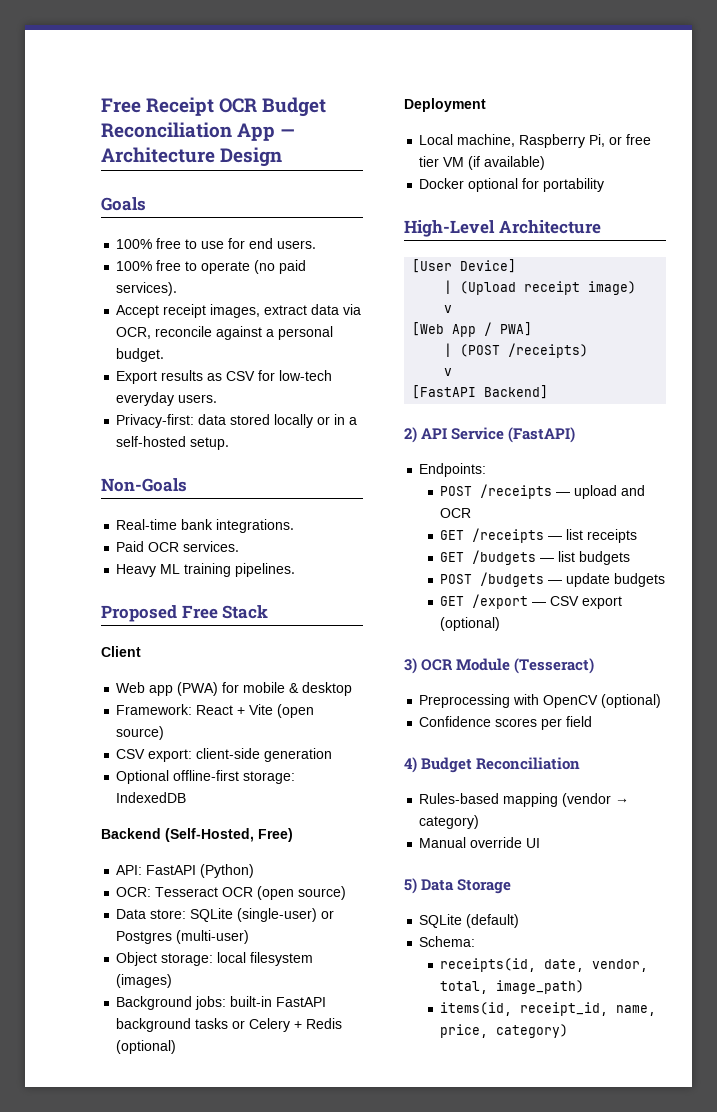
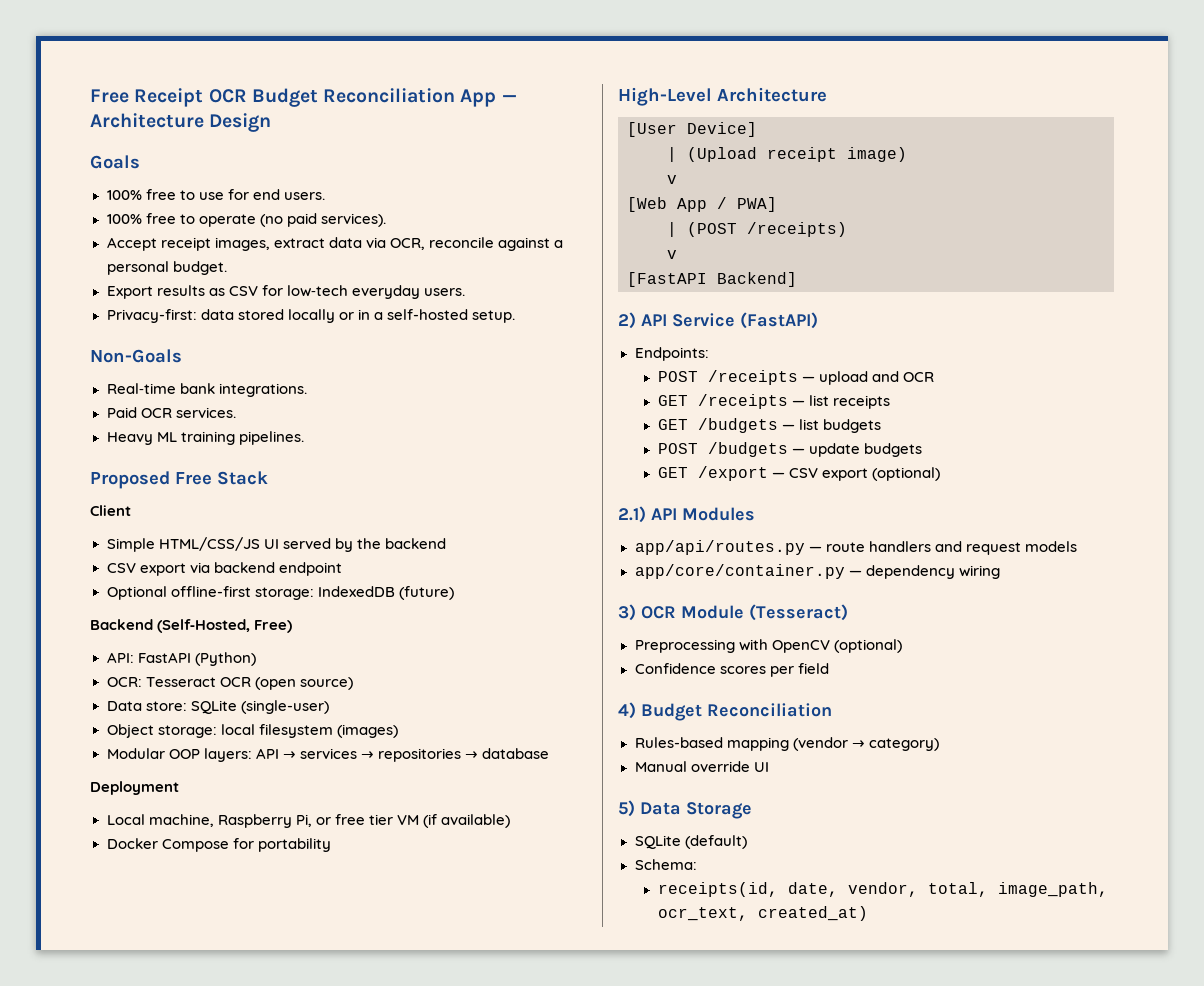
[116,682,353,696] [116,704,315,718] [116,726,165,740] [116,748,333,762] Web app (PWA) for mobile & desktop // Framework: React + Vite (open source) // CSV export: client-side generation -> [106,537,446,552] [106,562,342,576] Simple HTML/CSS/JS UI served by the backend // CSV export via backend endpoint
(187, 797) none -> [398,586,454,600] (future)
[321,910,335,919] [116,930,250,944] or Postgres (multi-user) -> (329, 707) none
[116,996,327,1010] [116,1018,343,1032] [116,1040,177,1054] Background jobs: built‑in FastAPI background tasks or Celery + Redis (optional) -> [106,748,549,762] Modular OOP layers: API → services → repositories → database
[468,178,519,192] optional -> [161,839,229,852] Compose
(501, 624) none -> [618,506,755,523] [634,540,1077,555] [634,564,1000,579] // 2.1) API Modules // app/api/routes.py — route handlers and request models // app/core/container.py — dependency wiring
[496,980,585,994] [440,1002,657,1016] [440,1024,569,1038] image_path) // items(id, receipt_id, name, price, category) -> [997,882,1108,897] [657,906,868,921] image_path, ocr_text, created_at)

